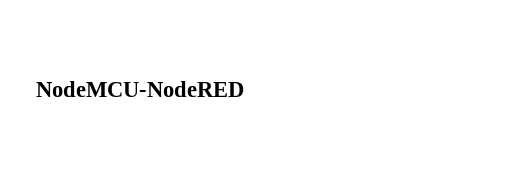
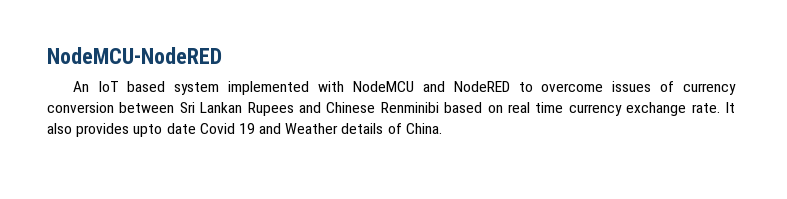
(244, 89) none -> [72,81,736,95] [47,102,735,116] [47,123,442,137] // An IoT based system implemented with NodeMCU and NodeRED to overcome issues of currency conversion between Sri Lankan Rupees and Chinese Renminibi based on real time currency exchange rate. It also provides upto date Covid 19 and Weather details of China.

